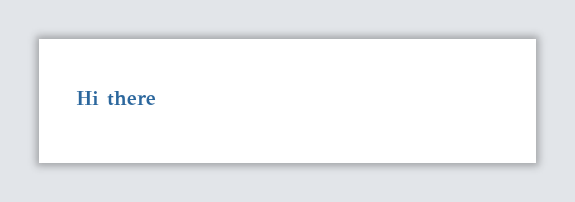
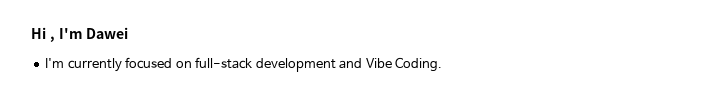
[107,91,156,106] there -> [49,27,129,42] [45,57,443,72] , I'm Dawei // I'm currently focused on full-stack development and Vibe Coding.

